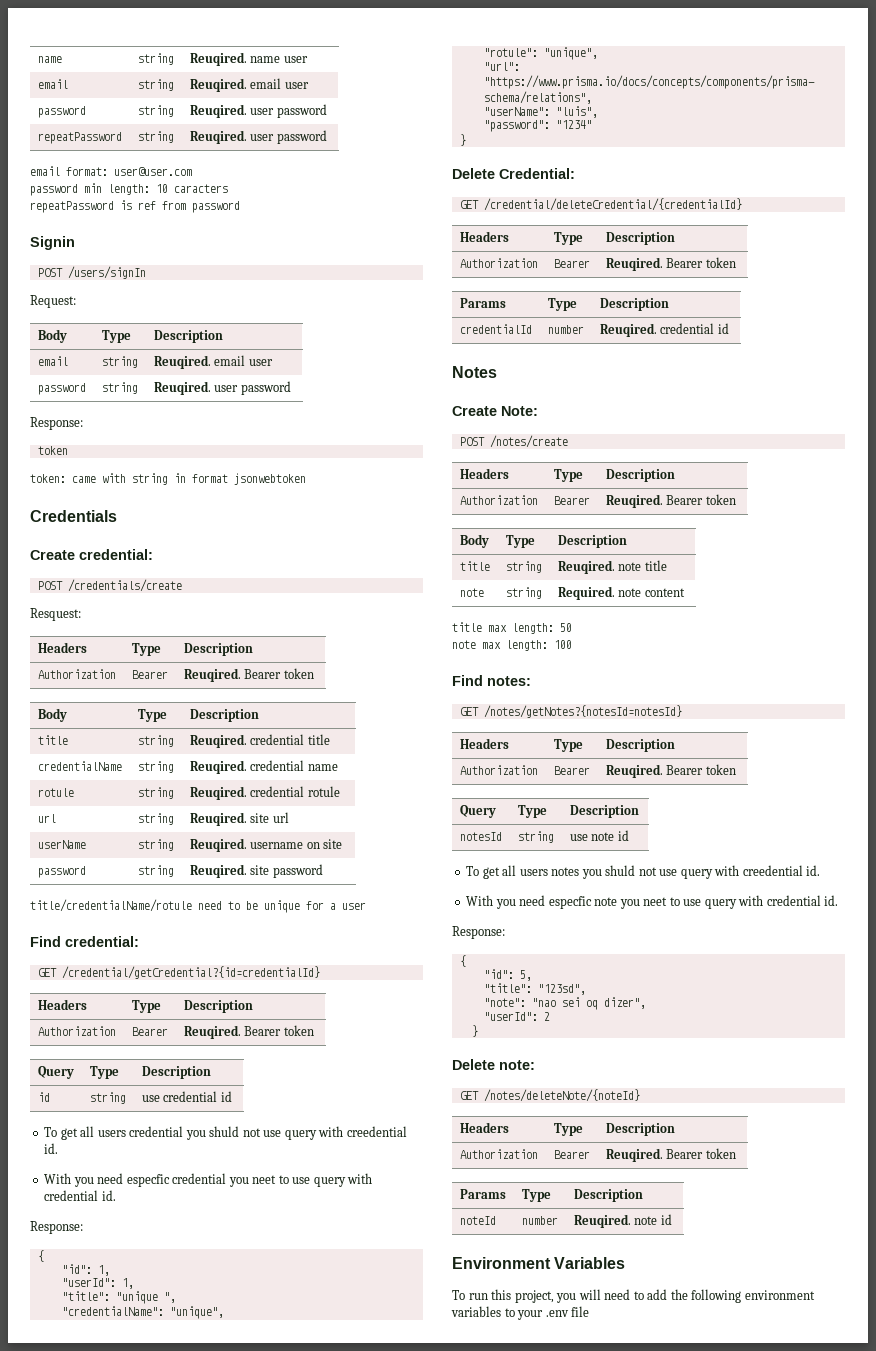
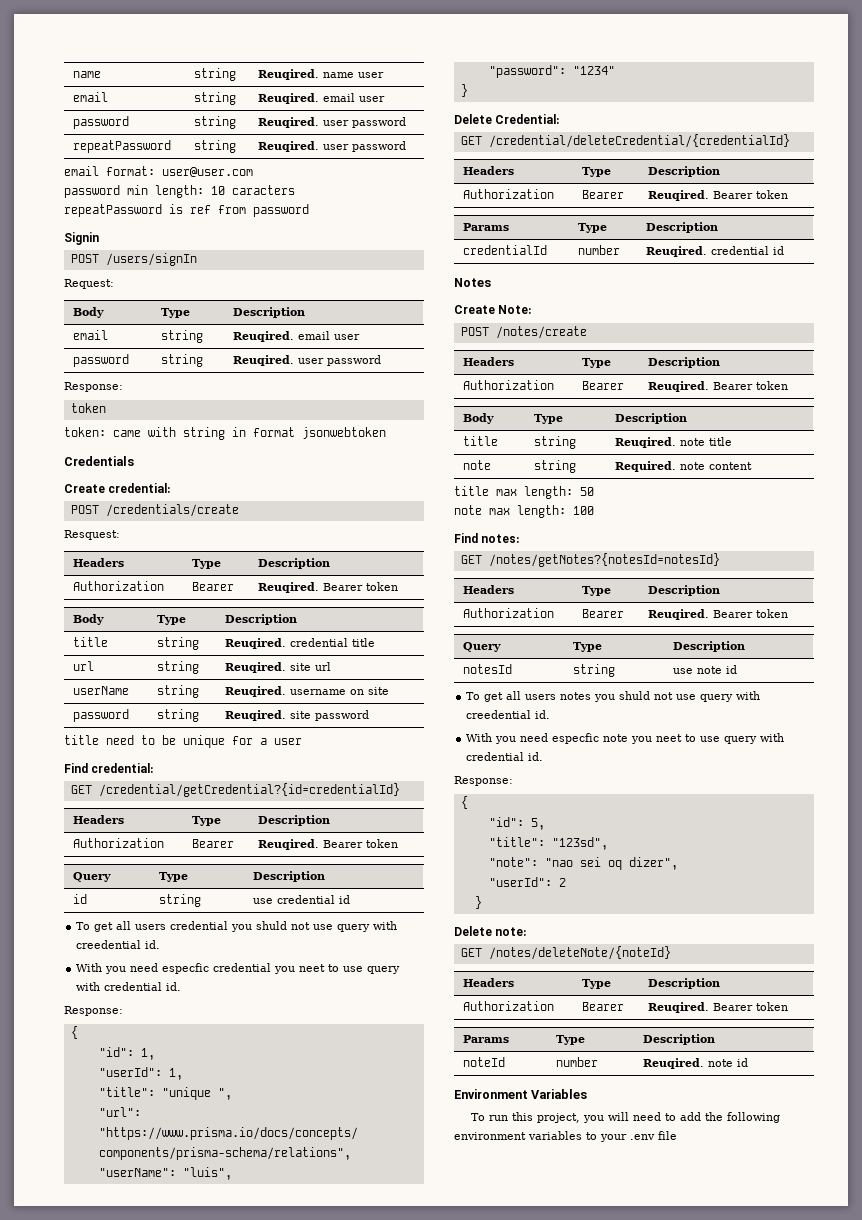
[37,761,122,771] [137,761,174,773] [189,760,338,774] [37,788,74,797] [137,787,174,799] [189,786,340,800] // credentialName | string | Reuqired. credential name // rotule | string | Reuqired. credential rotule -> (375, 642) none
[30,899,192,912] title/credentialName/rotule -> [64,735,99,745] title
[61,1306,224,1319] [483,47,598,60] // "credentialName": "unique", // "rotule": "unique", -> (232, 1094) none

